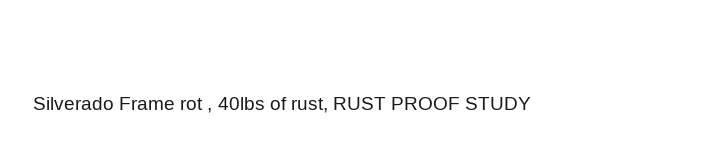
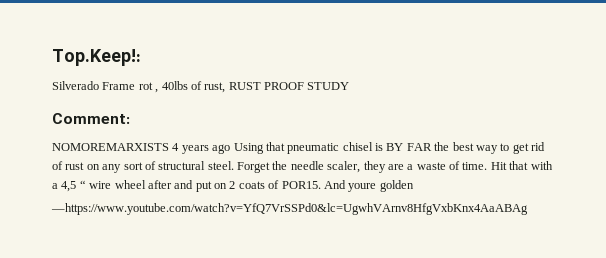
(33, 103) none -> [52,49,141,66] Top.Keep!: //
(532, 103) none -> [52,113,130,124] [52,142,545,154] [52,161,553,173] [52,180,414,192] [51,203,528,215] // Comment: // NOMOREMARXISTS 4 years ago Using that pneumatic chisel is BY FAR the best way to get rid of rust on any sort of structural steel. Forget the needle scaler, they are a waste of time. Hit that with a 4,5 “ wire wheel after and put on 2 coats of POR15. And youre golden // —https://www.youtube.com/watch?v=YfQ7VrSSPd0&lc=UgwhVArnv8HfgVxbKnx4AaABAg

